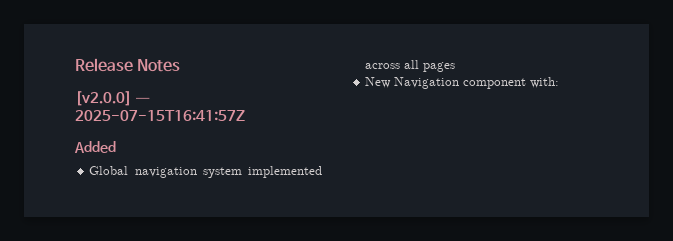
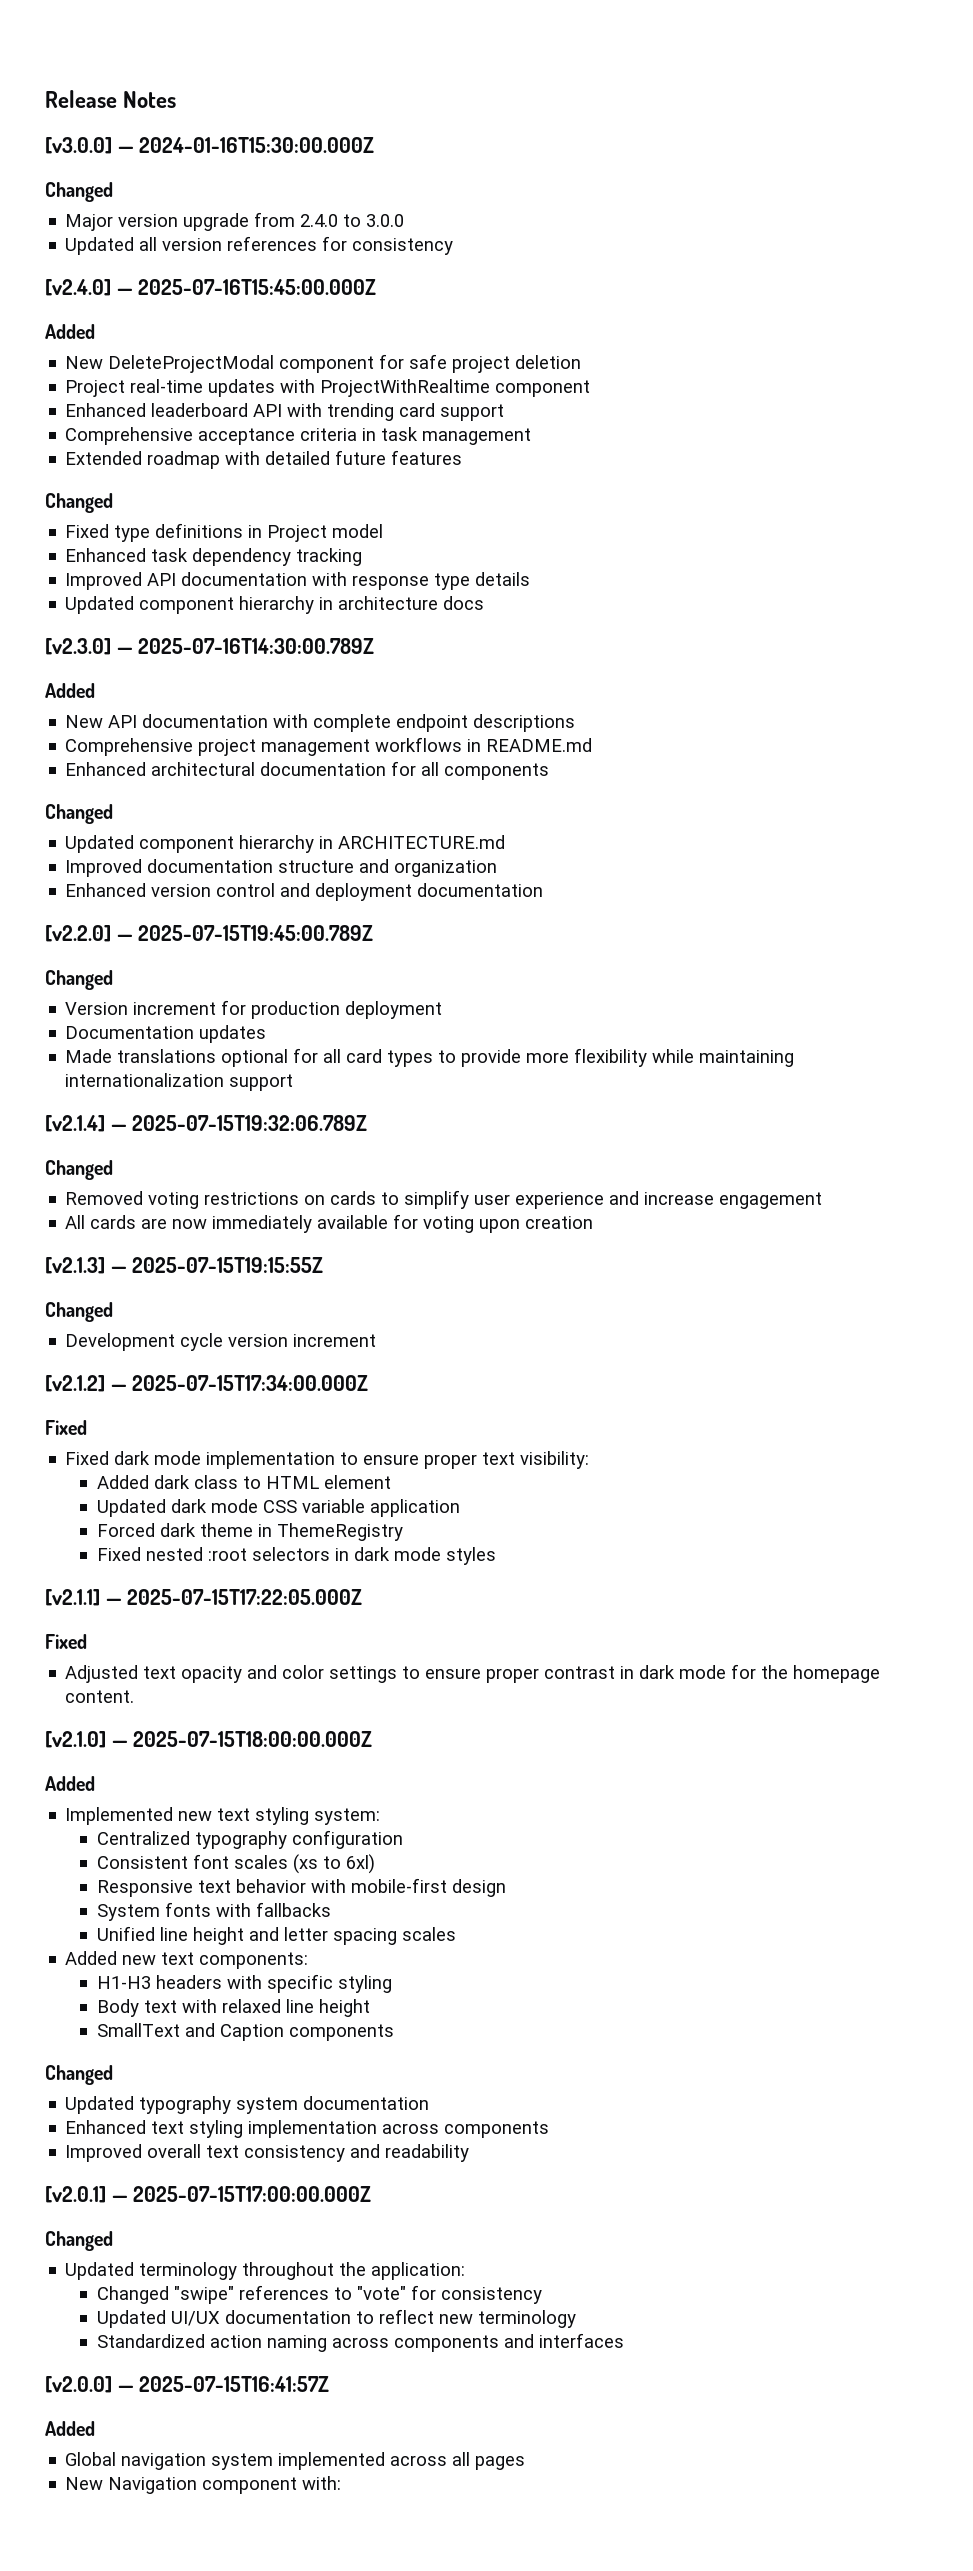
(181, 65) none -> [45,137,375,154] [45,182,113,202] [65,212,405,231] [65,236,454,255] [45,279,377,296] [45,324,95,339] [65,354,582,373] [65,379,591,397] [65,403,505,421] [65,427,532,445] [65,450,463,469] [45,493,113,513] [65,523,384,542] [65,548,363,566] [65,572,531,590] [65,596,485,614] [45,638,375,655] [45,683,95,698] [65,714,576,732] [65,737,593,756] [65,761,550,780] [45,804,113,824] [65,835,506,853] [65,859,498,877] [65,883,544,901] [45,925,374,942] [45,970,113,990] [65,1000,443,1019] [65,1025,267,1043] [65,1048,795,1067] [65,1073,294,1091] [45,1115,368,1132] [45,1160,113,1180] [65,1190,823,1209] [65,1214,594,1233] [45,1257,324,1274] [45,1302,113,1322] [65,1333,377,1351] [45,1375,369,1392] [45,1420,87,1435] [65,1451,590,1469] [96,1475,391,1489] [96,1499,460,1517] [96,1523,403,1541] [96,1547,496,1565] [45,1589,363,1606] [45,1634,87,1649] [65,1664,881,1683] [65,1690,135,1703] [45,1731,373,1748] [45,1776,95,1791] [65,1807,381,1825] [96,1830,403,1849] [96,1854,375,1874] [96,1878,506,1897] [96,1902,331,1921] [96,1926,456,1945] [65,1951,309,1969] [96,1974,392,1993] [96,1999,370,2017] [96,2023,394,2041] [45,2065,113,2085] [65,2096,430,2114] [65,2120,550,2138] [65,2144,470,2162] [45,2186,372,2203] [45,2231,113,2251] [65,2262,466,2280] [96,2285,542,2304] [96,2309,576,2328] [96,2333,624,2352] // [v3.0.0] — 2024-01-16T15:30:00.000Z // Changed // Major version upgrade from 2.4.0 to 3.0.0 // Updated all version references for consistency // [v2.4.0] — 2025-07-16T15:45:00.000Z // Added // New DeleteProjectModal component for safe project deletion // Project real-time updates with ProjectWithRealtime component // Enhanced leaderboard API with trending card support // Comprehensive acceptance criteria in task management // Extended roadmap with detailed future features // Changed // Fixed type definitions in Project model // Enhanced task dependency tracking // Improved API documentation with response type details // Updated component hierarchy in architecture docs // [v2.3.0] — 2025-07-16T14:30:00.789Z // Added // New API documentation with complete endpoint descriptions // Comprehensive project management workflows in README.md // Enhanced architectural documentation for all components // Changed // Updated component hierarchy in ARCHITECTURE.md // Improved documentation structure and organization // Enhanced version control and deployment documentation // [v2.2.0] — 2025-07-15T19:45:00.789Z // Changed // Version increment for production deployment // Documentation updates // Made translations optional for all card types to provide more flexibility while maintaining internationalization support // [v2.1.4] — 2025-07-15T19:32:06.789Z // Changed // Removed voting restrictions on cards to simplify user experience and increase engagement // All cards are now immediately available for voting upon creation // [v2.1.3] — 2025-07-15T19:15:55Z // Changed // Development cycle version increment // [v2.1.2] — 2025-07-15T17:34:00.000Z // Fixed // Fixed dark mode implementation to ensure proper text visibility: // Added dark class to HTML element // Updated dark mode CSS variable application // Forced dark theme in ThemeRegistry // Fixed nested :root selectors in dark mode styles // [v2.1.1] — 2025-07-15T17:22:05.000Z // Fixed // Adjusted text opacity and color settings to ensure proper contrast in dark mode for the homepage content. // [v2.1.0] — 2025-07-15T18:00:00.000Z // Added // Implemented new text styling system: // Centralized typography configuration // Consistent font scales (xs to 6xl) // Responsive text behavior with mobile-first design // System fonts with fallbacks // Unified line height and letter spacing scales // Added new text components: // H1-H3 headers with specific styling // Body text with relaxed line height // SmallText and Caption components // Changed // Updated typography system documentation // Enhanced text styling implementation across components // Improved overall text consistency and readability // [v2.0.1] — 2025-07-15T17:00:00.000Z // Changed // Updated terminology throughout the application: // Changed "swipe" references to "vote" for consistency // Updated UI/UX documentation to reflect new terminology // Standardized action naming across components and interfaces

